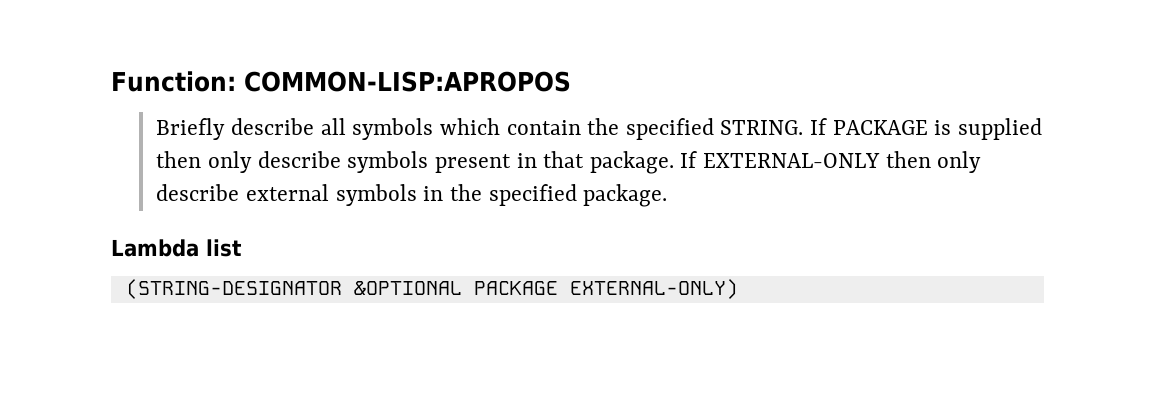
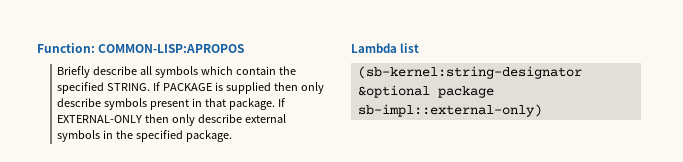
[125,279,738,299] (STRING-DESIGNATOR &OPTIONAL PACKAGE EXTERNAL-ONLY) -> [357,66,582,79] [357,85,494,98] [357,104,542,117] (sb-kernel:string-designator &optional package sb-impl::external-only)

